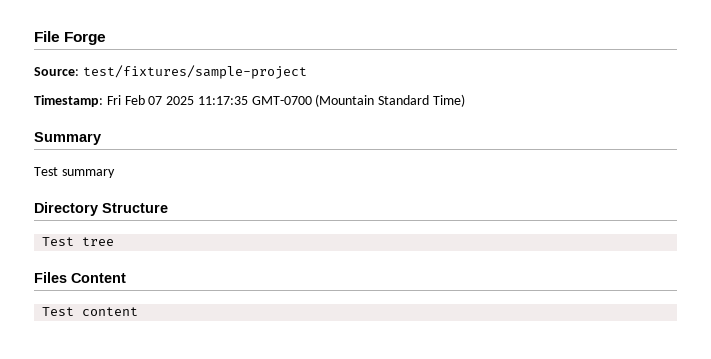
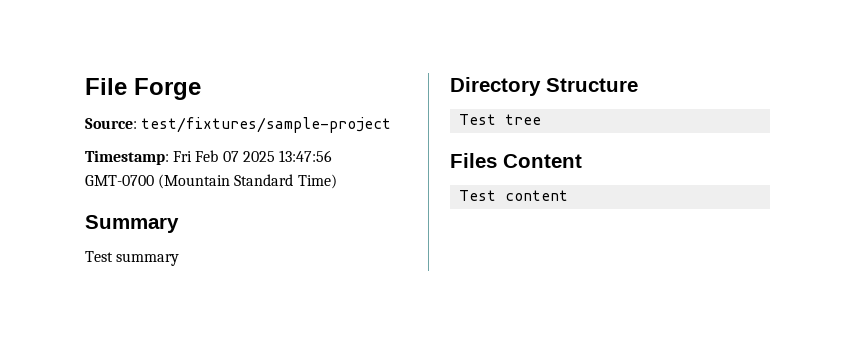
[197,96,248,105] 11:17:35 -> [278,150,332,162] 13:47:56

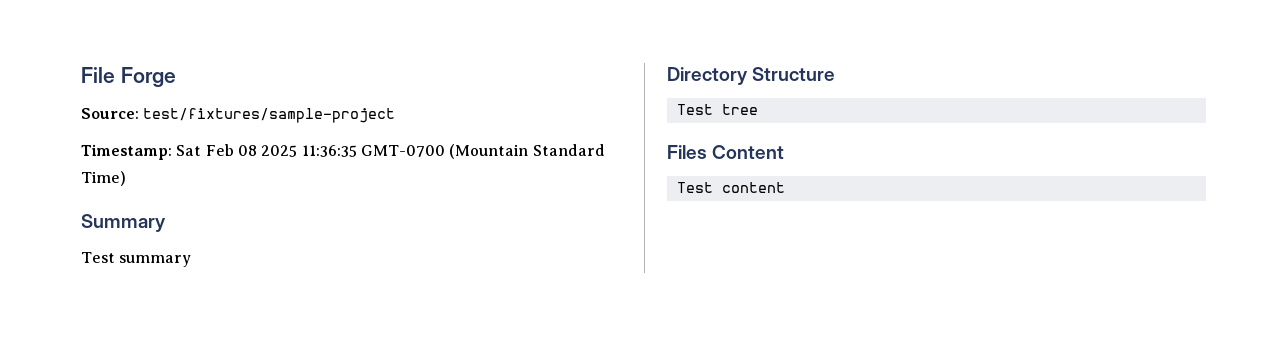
[173,150,332,162] Fri Feb 07 2025 13:47:56 -> [176,144,357,157] Sat Feb 08 2025 11:36:35

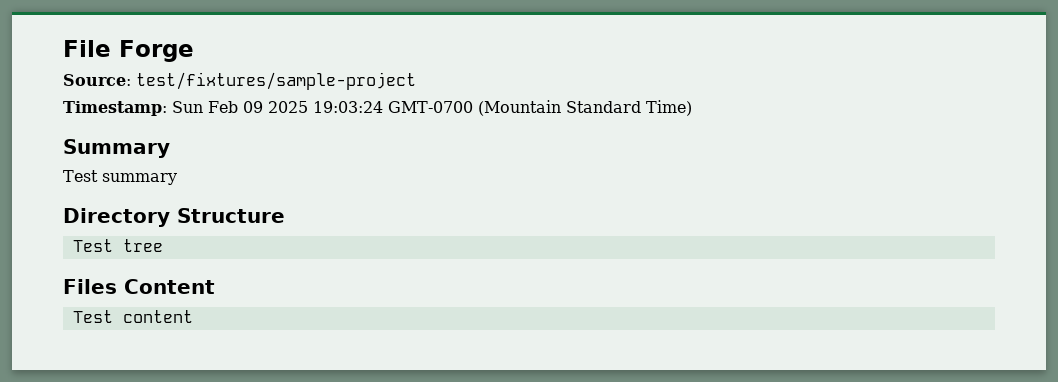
[176,144,357,157] Sat Feb 08 2025 11:36:35 -> [172,101,383,113] Sun Feb 09 2025 19:03:24

